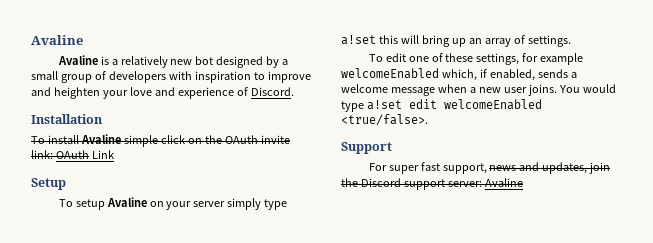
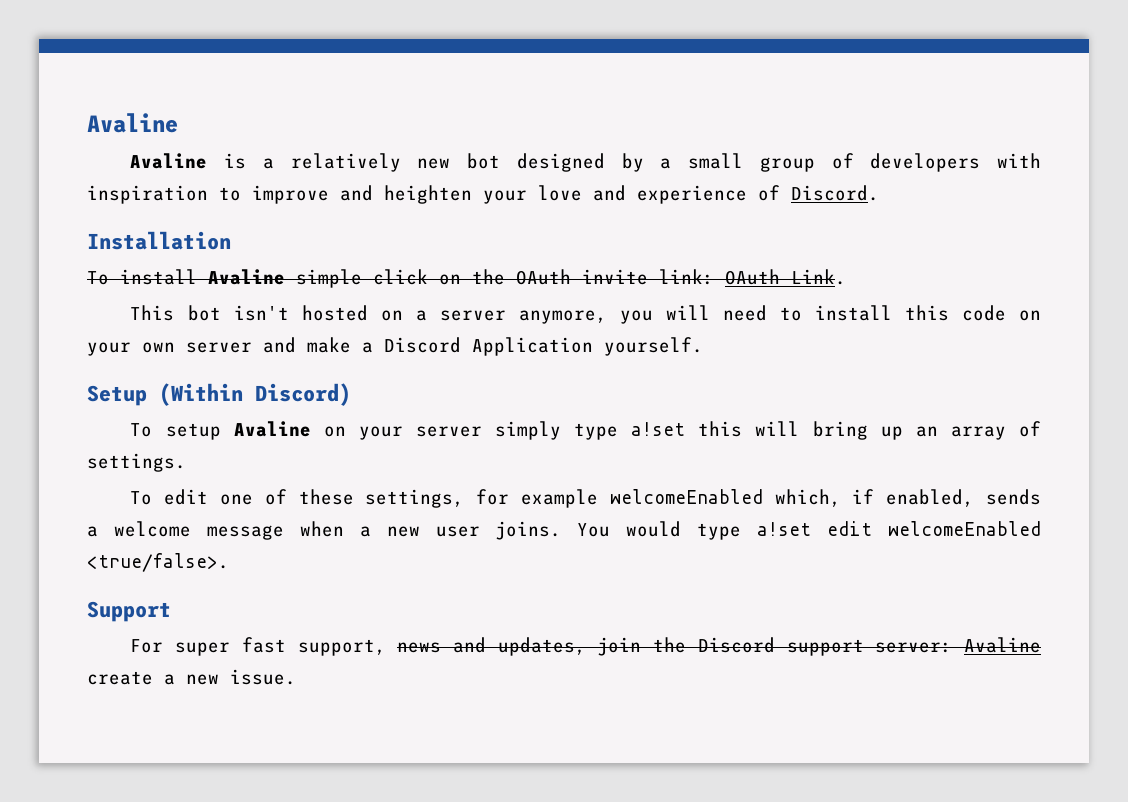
[91,150,114,159] Link -> [791,269,846,285] [130,305,1041,324] [87,337,703,356] Link. // This bot isn't hosted on a server anymore, you will need to install this code on your own server and make a Discord Application yourself.
(66, 184) none -> [159,383,351,406] (Within Discord)
(523, 182) none -> [87,669,296,685] create a new issue.

